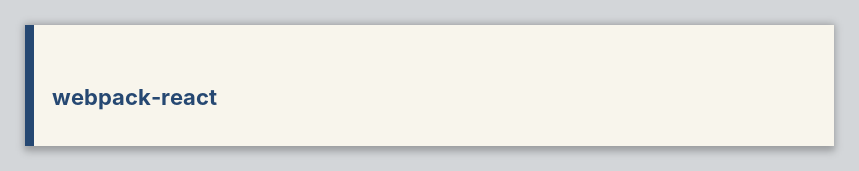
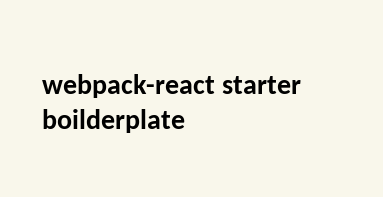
(217, 99) none -> [222,76,302,94] [42,109,185,133] starter boilderplate

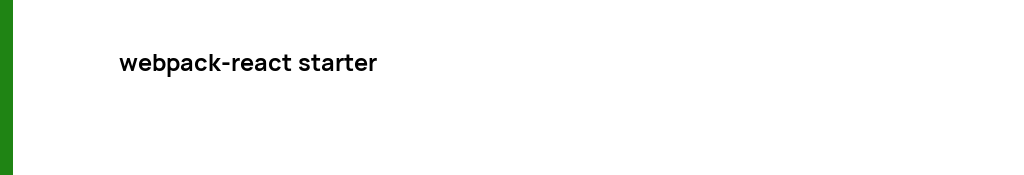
[42,109,185,133] boilderplate -> (378, 62) none

